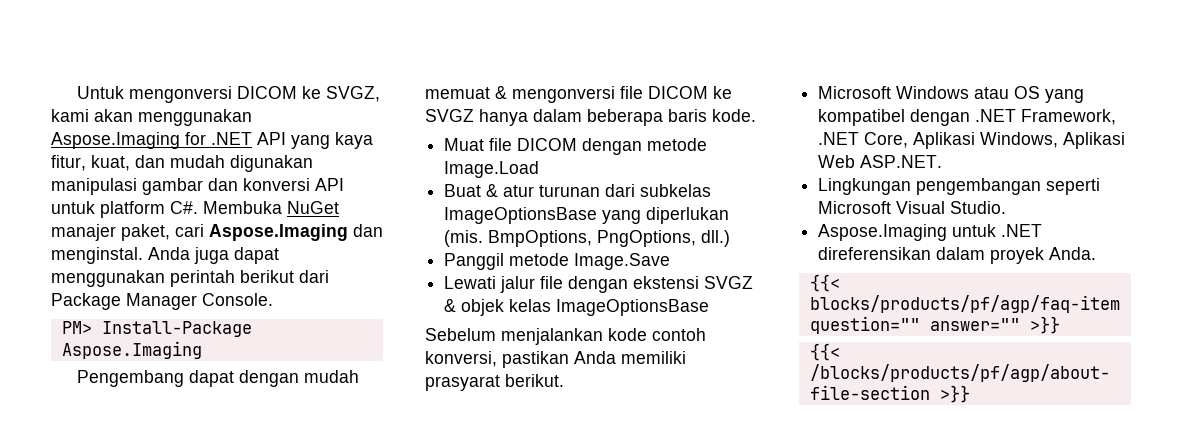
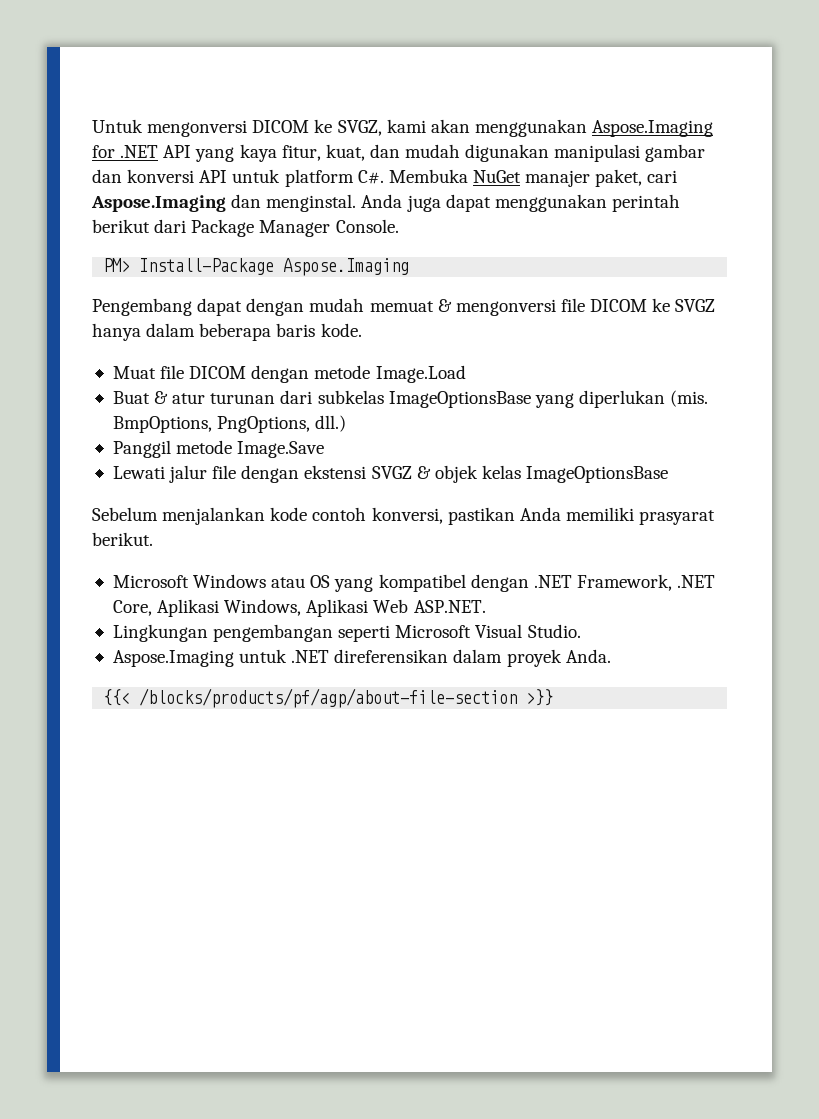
[809,274,840,292] [809,295,1120,313] [809,316,1060,334] // {{< blocks/products/pf/agp/faq-item question="" answer="" >}} -> (611, 656) none

